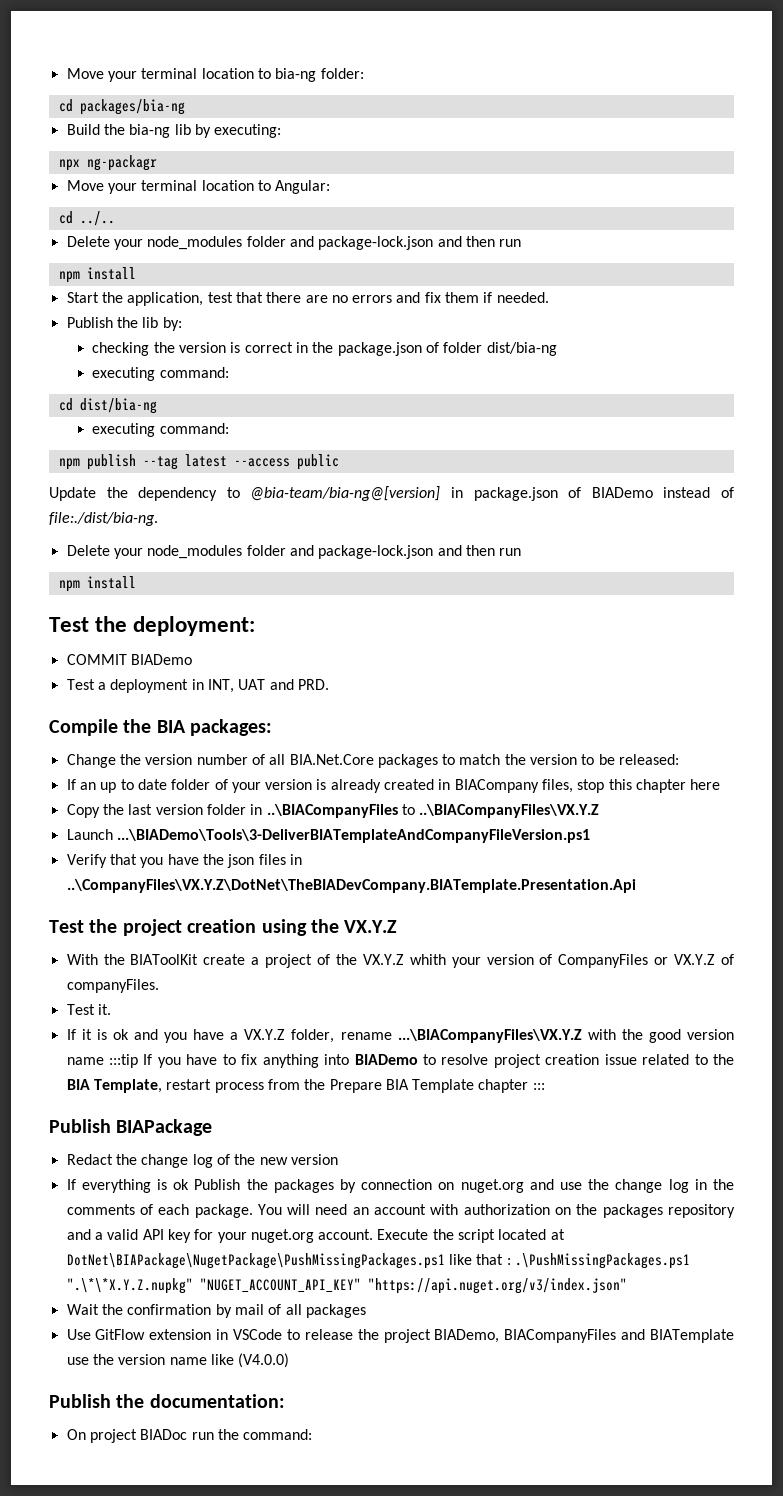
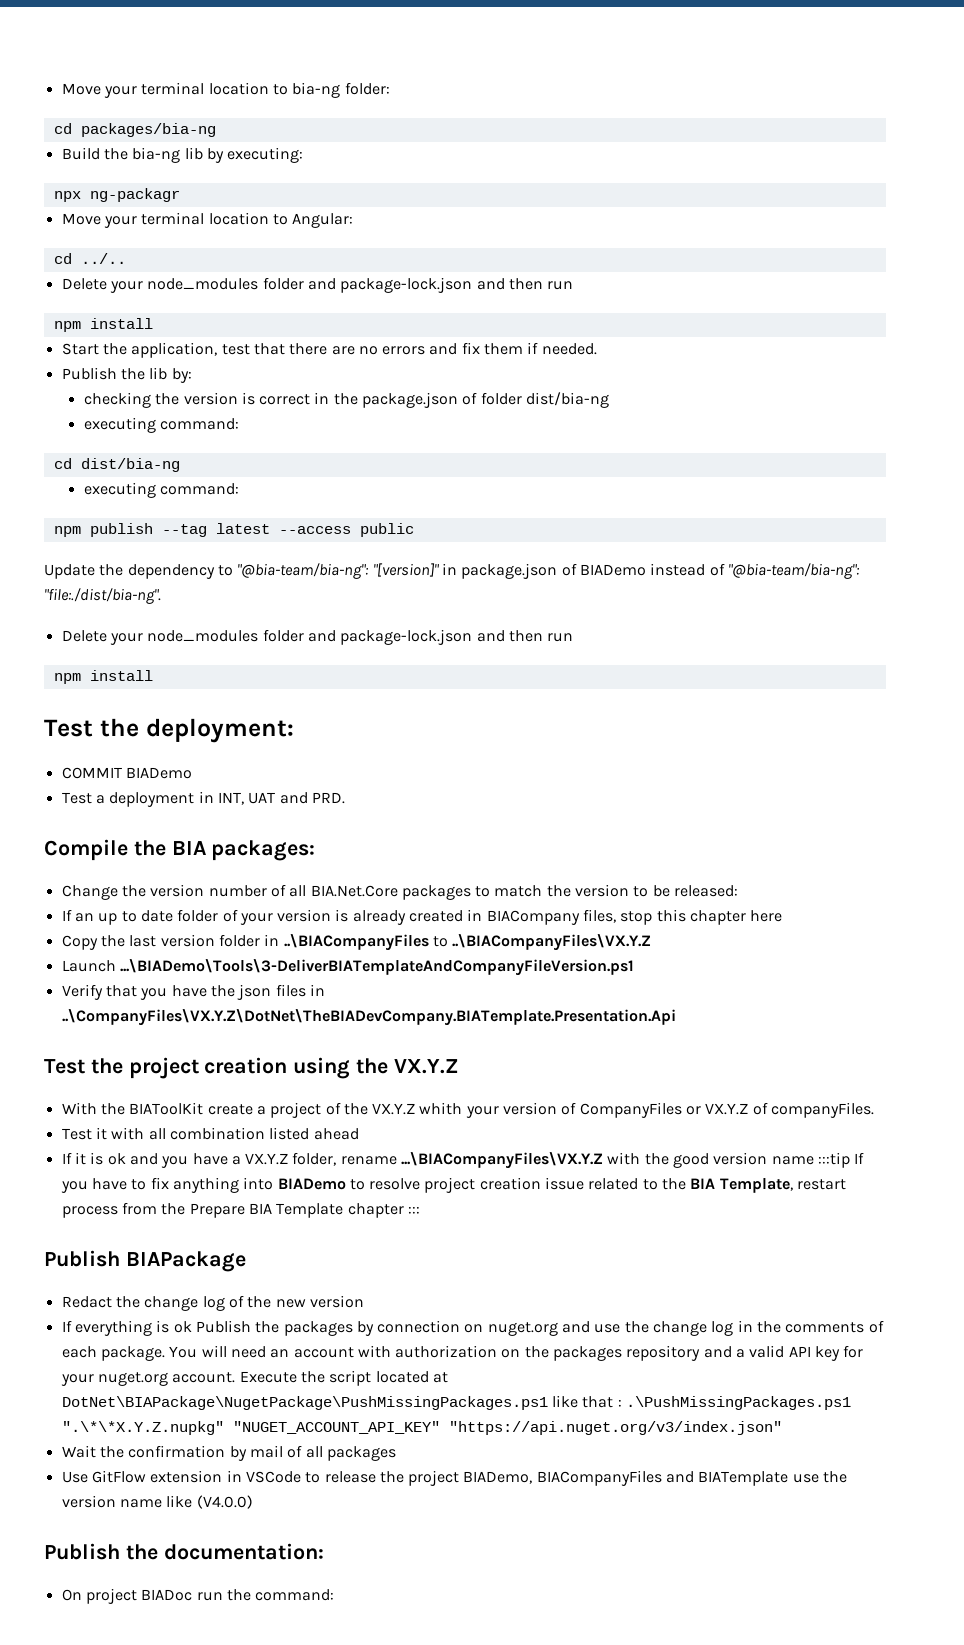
[250,486,441,501] @bia-team/bia-ng@[version] -> [237,563,440,579] "@bia-team/bia-ng": "[version]"
[49,512,158,526] file:./dist/bia-ng. -> [727,563,860,579] [44,588,161,604] "@bia-team/bia-ng": "file:./dist/bia-ng".
[97,1004,111,1015] it. -> [95,1127,359,1140] it with all combination listed ahead

